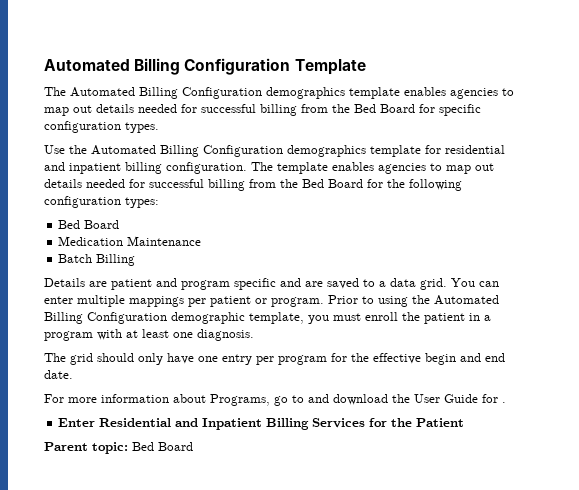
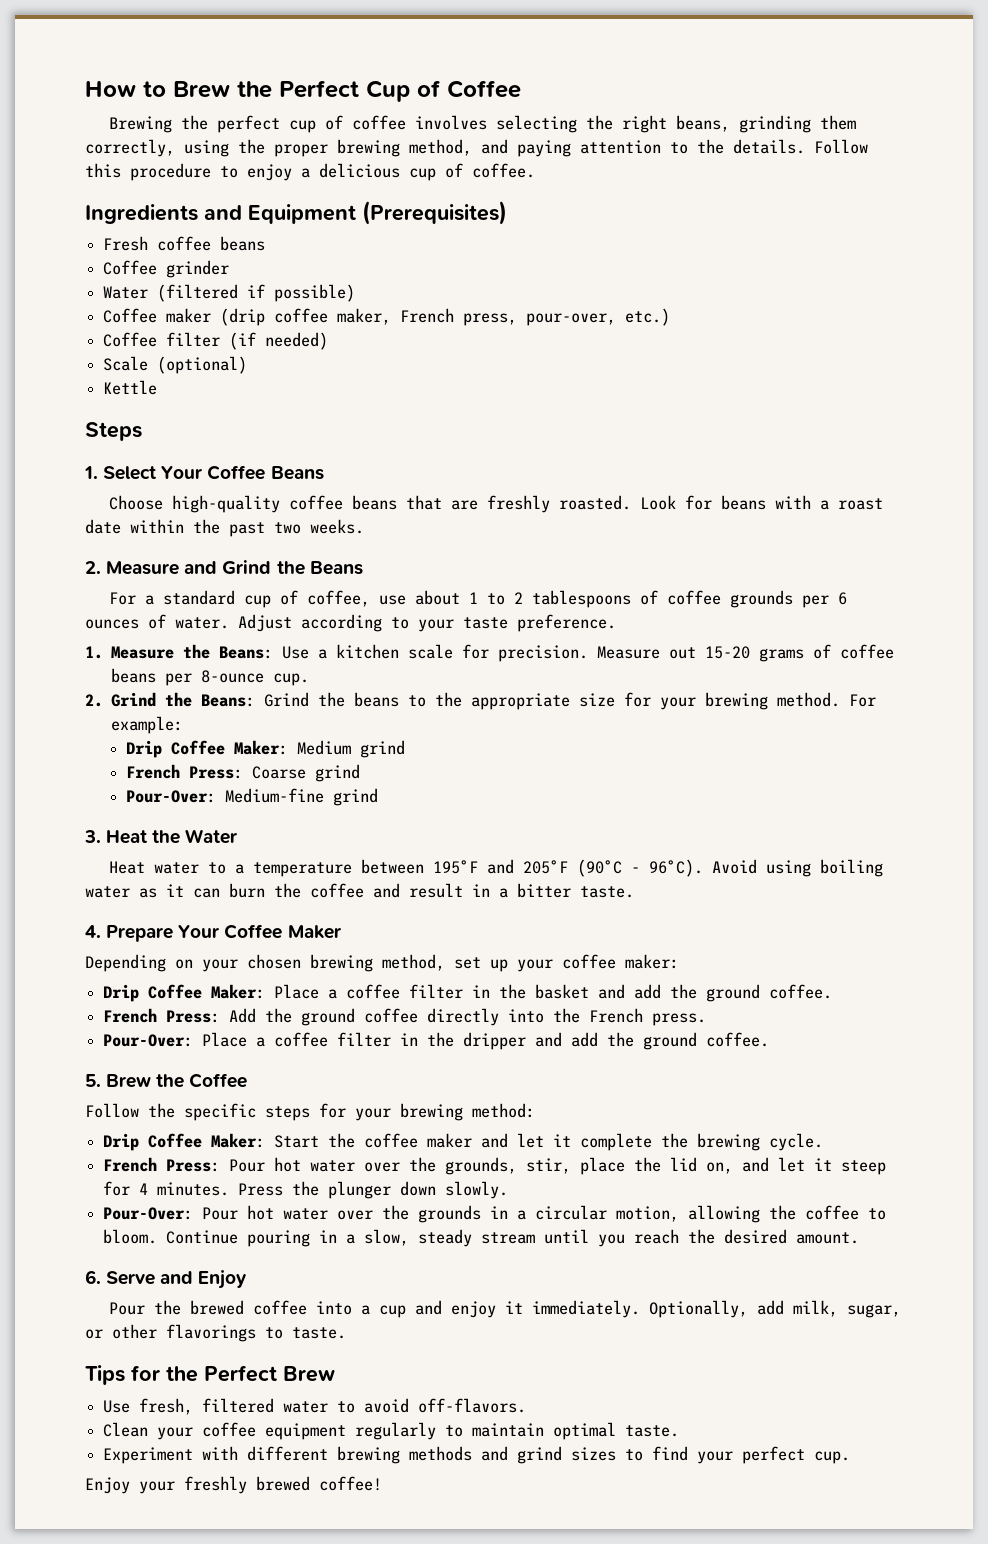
[44,58,366,75] [44,87,514,99] [44,104,481,116] [44,121,159,133] [44,145,505,157] [44,162,494,174] [44,179,462,191] [44,196,159,208] [58,220,120,229] [58,236,202,246] [58,254,136,266] [44,278,499,290] [44,295,499,307] [44,312,491,324] [44,329,254,341] [44,353,505,365] [44,370,73,379] [44,394,506,406] [58,418,465,430] [44,442,193,454] Automated Billing Configuration Template // The Automated Billing Configuration demographics template enables agencies to map out details needed for successful billing from the Bed Board for specific configuration types. // Use the Automated Billing Configuration demographics template for residential and inpatient billing configuration. The template enables agencies to map out details needed for successful billing from the Bed Board for the following configuration types: // Bed Board // Medication Maintenance // Batch Billing // Details are patient and program specific and are saved to a data grid. You can enter multiple mappings per patient or program. Prior to using the Automated Billing Configuration demographic template, you must enroll the patient in a program with at least one diagnosis. // The grid should only have one entry per program for the effective begin and end date. // For more information about Programs, go to and download the User Guide for . // Enter Residential and Inpatient Billing Services for the Patient // Parent topic: Bed Board -> [85,80,521,102] [109,115,857,133] [85,139,868,157] [85,163,535,181] [85,201,507,225] [103,236,266,251] [103,260,230,278] [103,284,356,302] [103,308,671,326] [103,332,329,350] [103,356,248,374] [103,380,158,395] [85,422,142,441] [84,465,324,480] [109,495,884,513] [85,519,364,537] [85,560,363,575] [109,590,848,608] [85,614,616,632] [85,644,895,662] [111,668,310,686] [85,692,877,710] [111,716,184,734] [126,740,406,758] [126,764,361,782] [126,788,379,806] [84,829,238,844] [109,859,884,877] [85,883,634,898] [85,924,341,942] [85,954,679,972] [103,984,833,1002] [103,1008,707,1026] [103,1032,770,1050] [85,1073,248,1088] [85,1103,535,1121] [103,1133,824,1151] [103,1157,887,1175] [103,1181,509,1199] [103,1205,887,1223] [103,1229,860,1247] [85,1270,247,1289] [109,1300,902,1318] [85,1324,346,1342] [85,1365,335,1385] [103,1398,527,1415] [103,1422,680,1440] [103,1446,851,1464] [85,1476,382,1494] How to Brew the Perfect Cup of Coffee // Brewing the perfect cup of coffee involves selecting the right beans, grinding them correctly, using the proper brewing method, and paying attention to the details. Follow this procedure to enjoy a delicious cup of coffee. // Ingredients and Equipment (Prerequisites) // Fresh coffee beans // Coffee grinder // Water (filtered if possible) // Coffee maker (drip coffee maker, French press, pour-over, etc.) // Coffee filter (if needed) // Scale (optional) // Kettle // Steps // 1. Select Your Coffee Beans // Choose high-quality coffee beans that are freshly roasted. Look for beans with a roast date within the past two weeks. // 2. Measure and Grind the Beans // For a standard cup of coffee, use about 1 to 2 tablespoons of coffee grounds per 6 ounces of water. Adjust according to your taste preference. // 1. Measure the Beans: Use a kitchen scale for precision. Measure out 15-20 grams of coffee beans per 8-ounce cup. // 2. Grind the Beans: Grind the beans to the appropriate size for your brewing method. For example: // Drip Coffee Maker: Medium grind // French Press: Coarse grind // Pour-Over: Medium-fine grind // 3. Heat the Water // Heat water to a temperature between 195°F and 205°F (90°C - 96°C). Avoid using boiling water as it can burn the coffee and result in a bitter taste. // 4. Prepare Your Coffee Maker // Depending on your chosen brewing method, set up your coffee maker: // Drip Coffee Maker: Place a coffee filter in the basket and add the ground coffee. // French Press: Add the ground coffee directly into the French press. // Pour-Over: Place a coffee filter in the dripper and add the ground coffee. // 5. Brew the Coffee // Follow the specific steps for your brewing method: // Drip Coffee Maker: Start the coffee maker and let it complete the brewing cycle. // French Press: Pour hot water over the grounds, stir, place the lid on, and let it steep for 4 minutes. Press the plunger down slowly. // Pour-Over: Pour hot water over the grounds in a circular motion, allowing the coffee to bloom. Continue pouring in a slow, steady stream until you reach the desired amount. // 6. Serve and Enjoy // Pour the brewed coffee into a cup and enjoy it immediately. Optionally, add milk, sugar, or other flavorings to taste. // Tips for the Perfect Brew // Use fresh, filtered water to avoid off-flavors. // Clean your coffee equipment regularly to maintain optimal taste. // Experiment with different brewing methods and grind sizes to find your perfect cup. // Enjoy your freshly brewed coffee!

